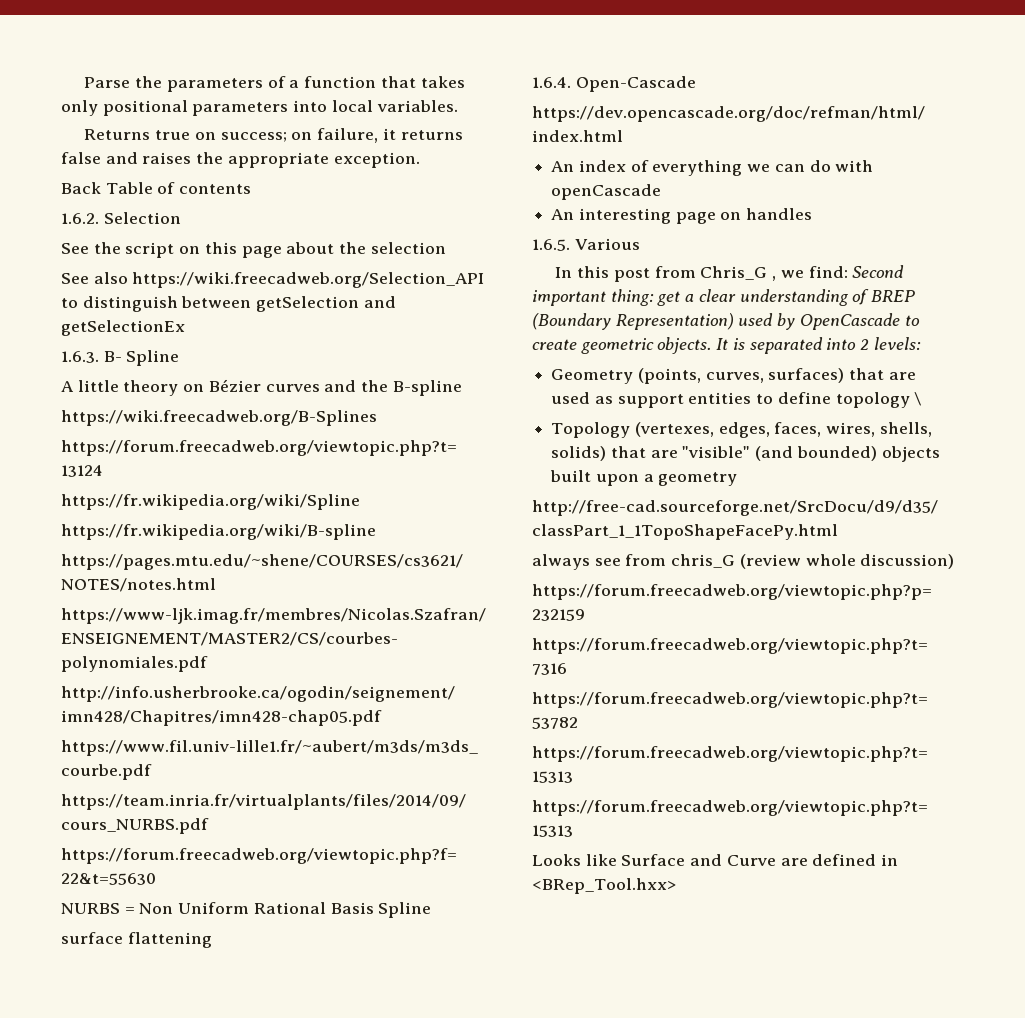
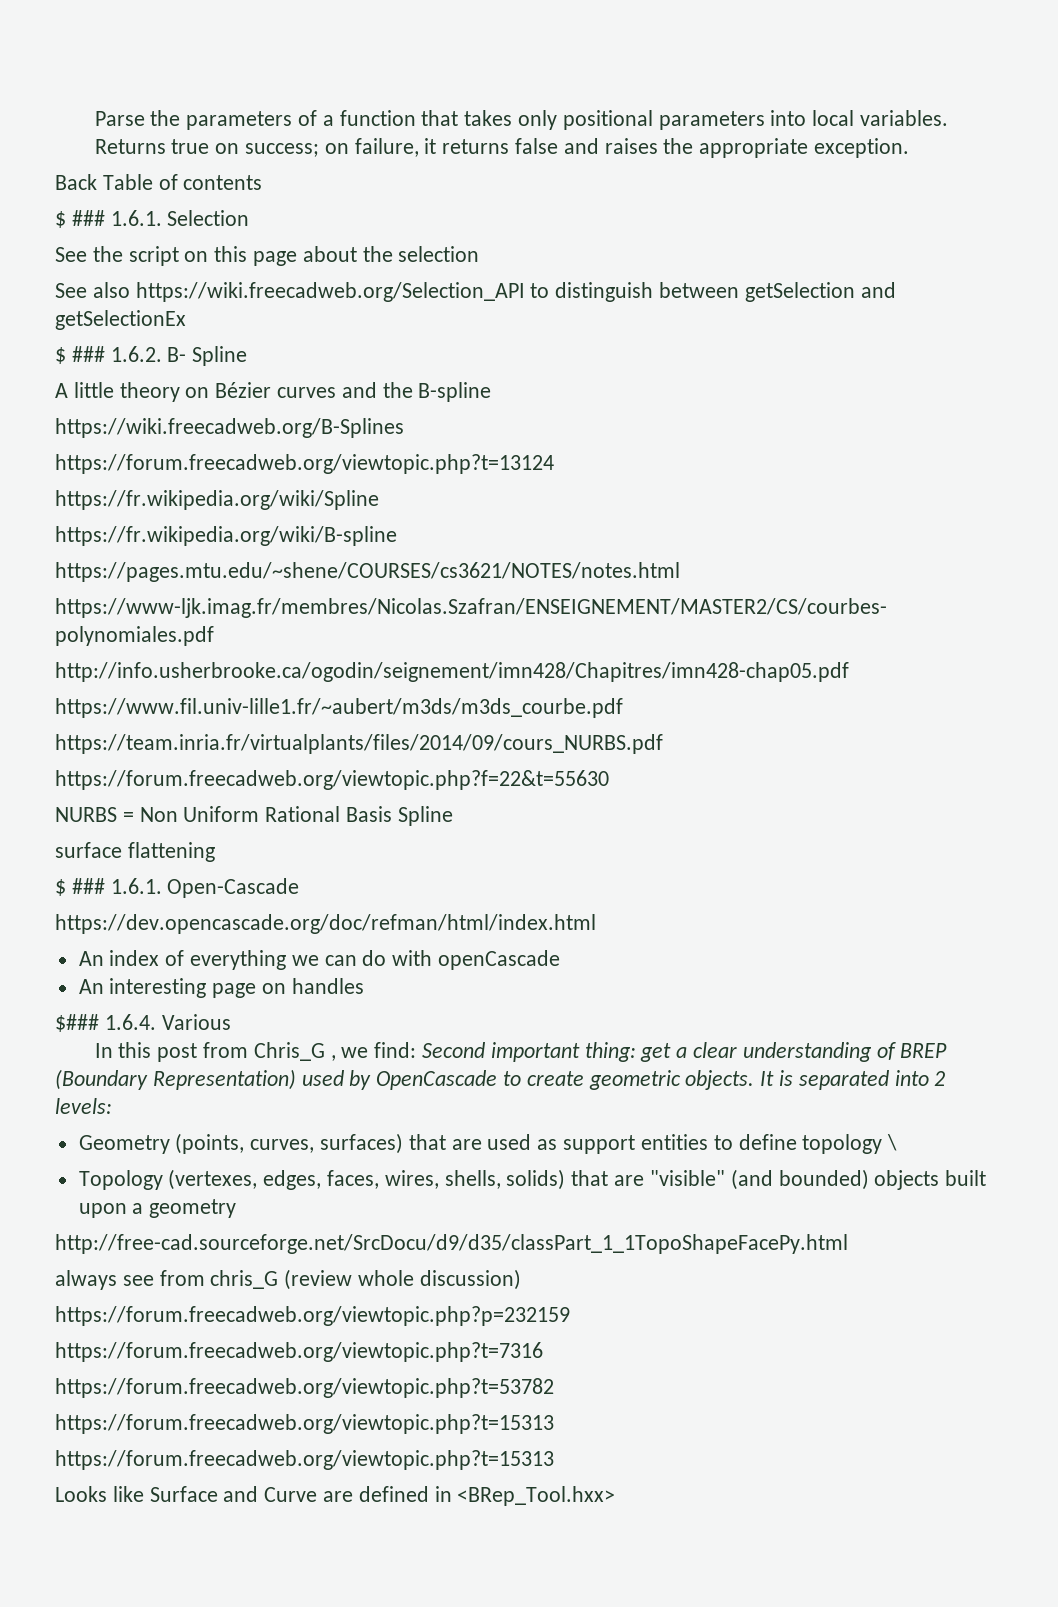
[61,213,99,224] 1.6.2. -> [55,210,162,228] $ ### 1.6.1.
[61,351,99,363] 1.6.3. -> [55,346,162,364] $ ### 1.6.2.
[532,77,571,88] 1.6.4. -> [55,878,162,896] $ ### 1.6.1.
[532,239,570,251] 1.6.5. -> [55,1014,156,1032] $### 1.6.4.

